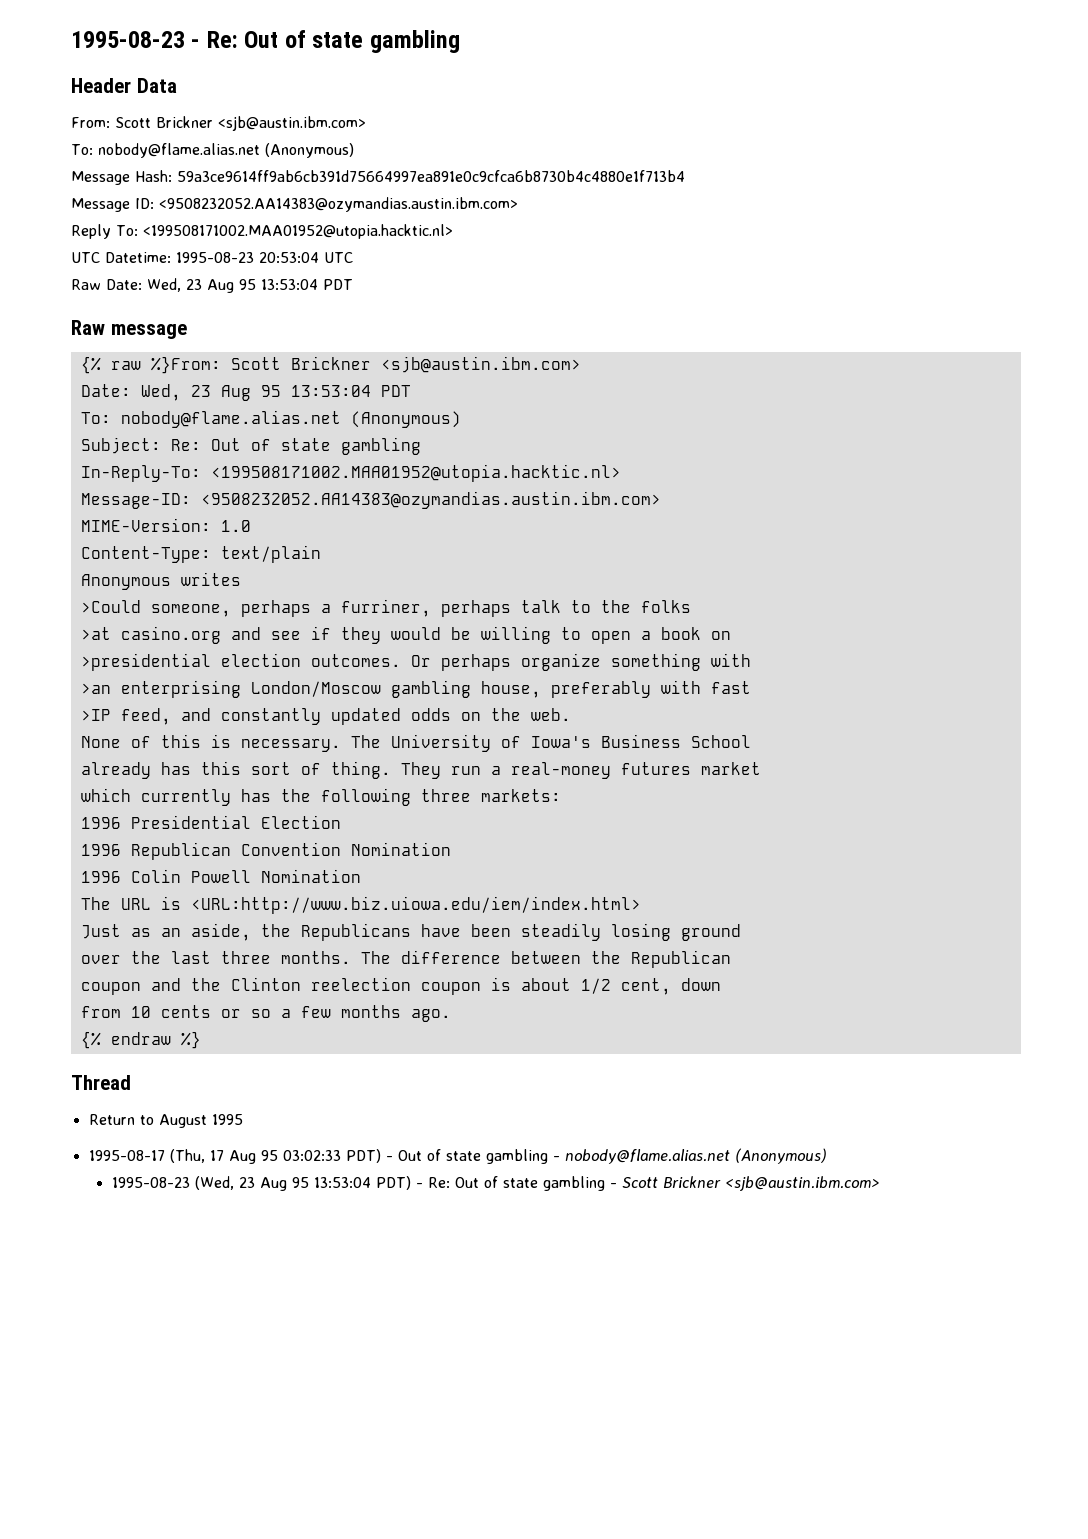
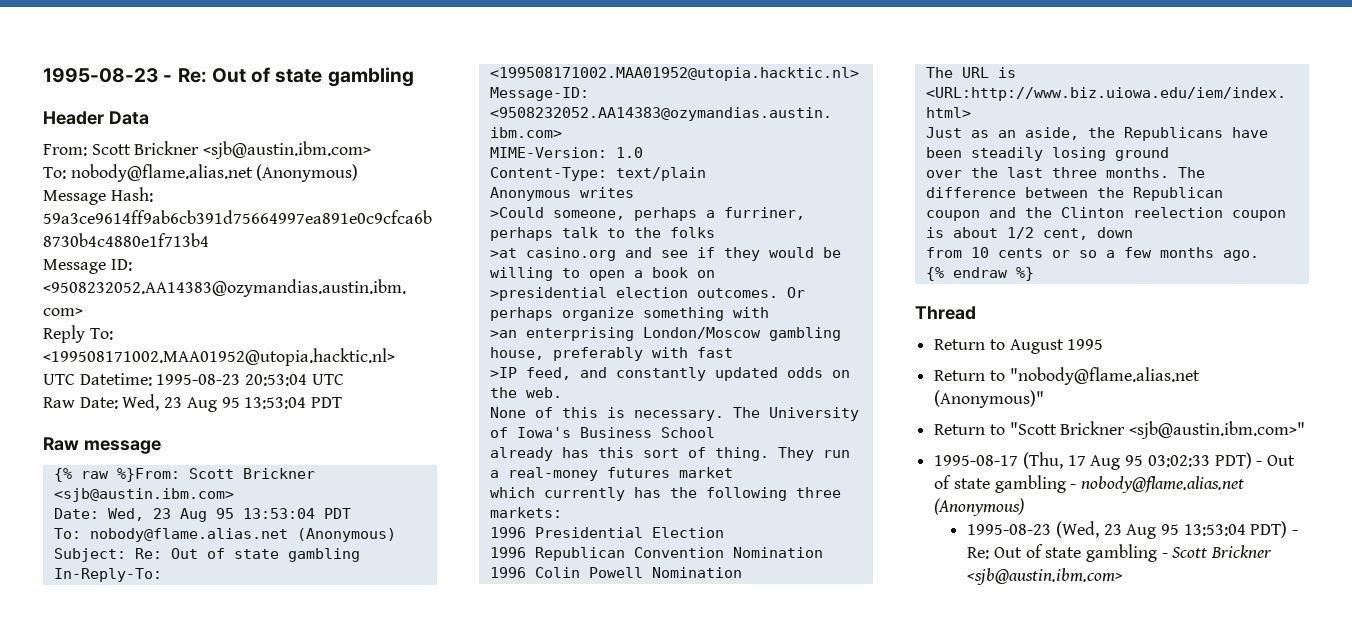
(243, 1119) none -> [934,367,1200,385] [934,390,1045,408] [934,421,1306,439] // Return to "nobody@flame.alias.net (Anonymous)" // Return to "Scott Brickner <sjb@austin.ibm.com>"

